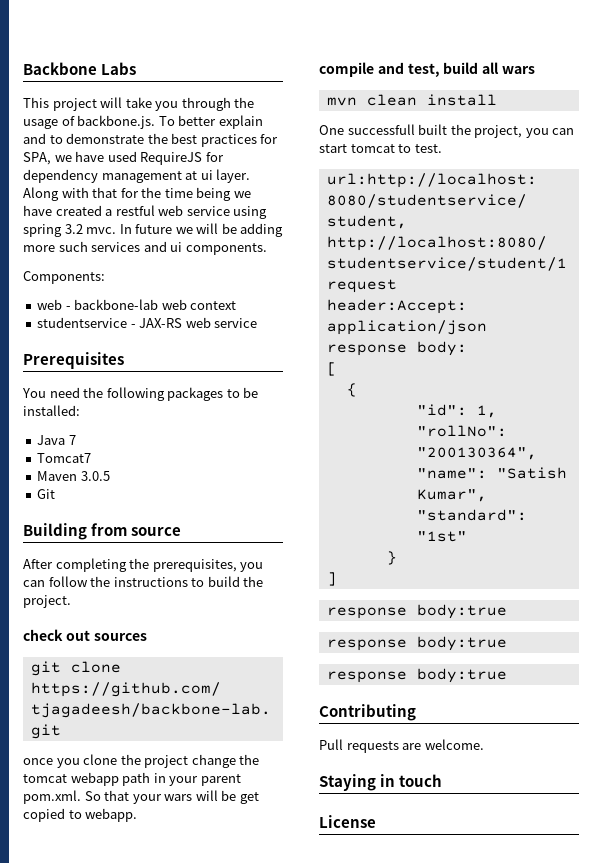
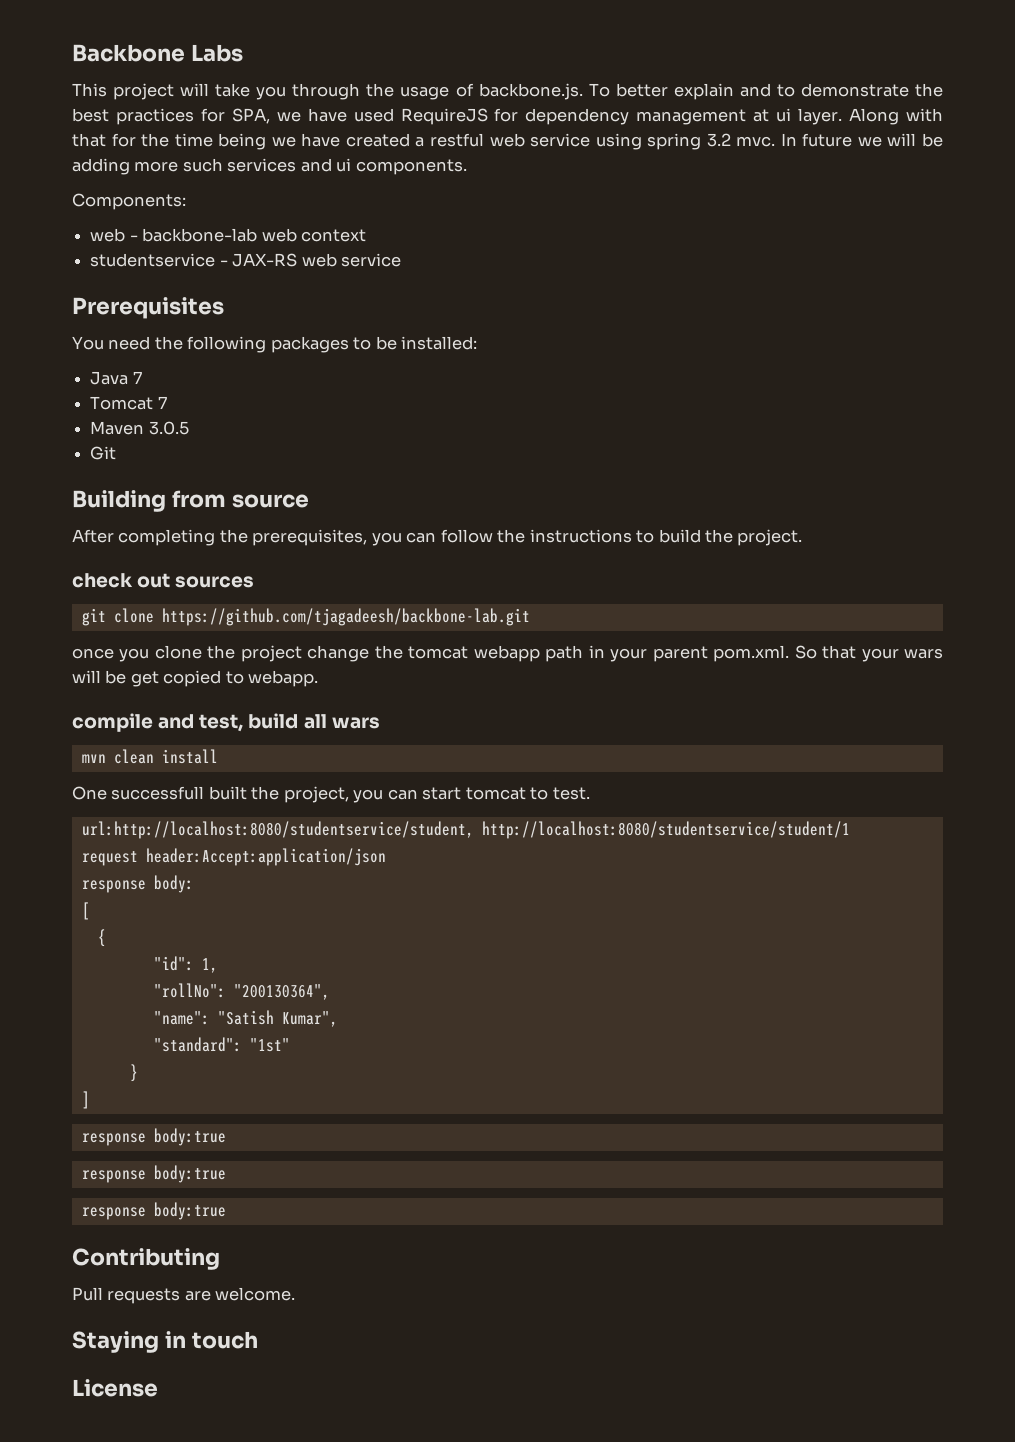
[37,453,92,463] Tomcat7 -> [90,396,167,410] Tomcat 7

